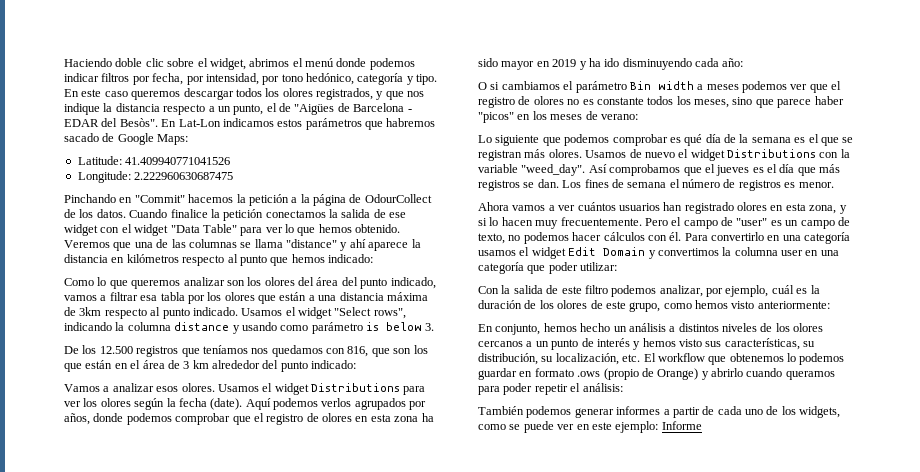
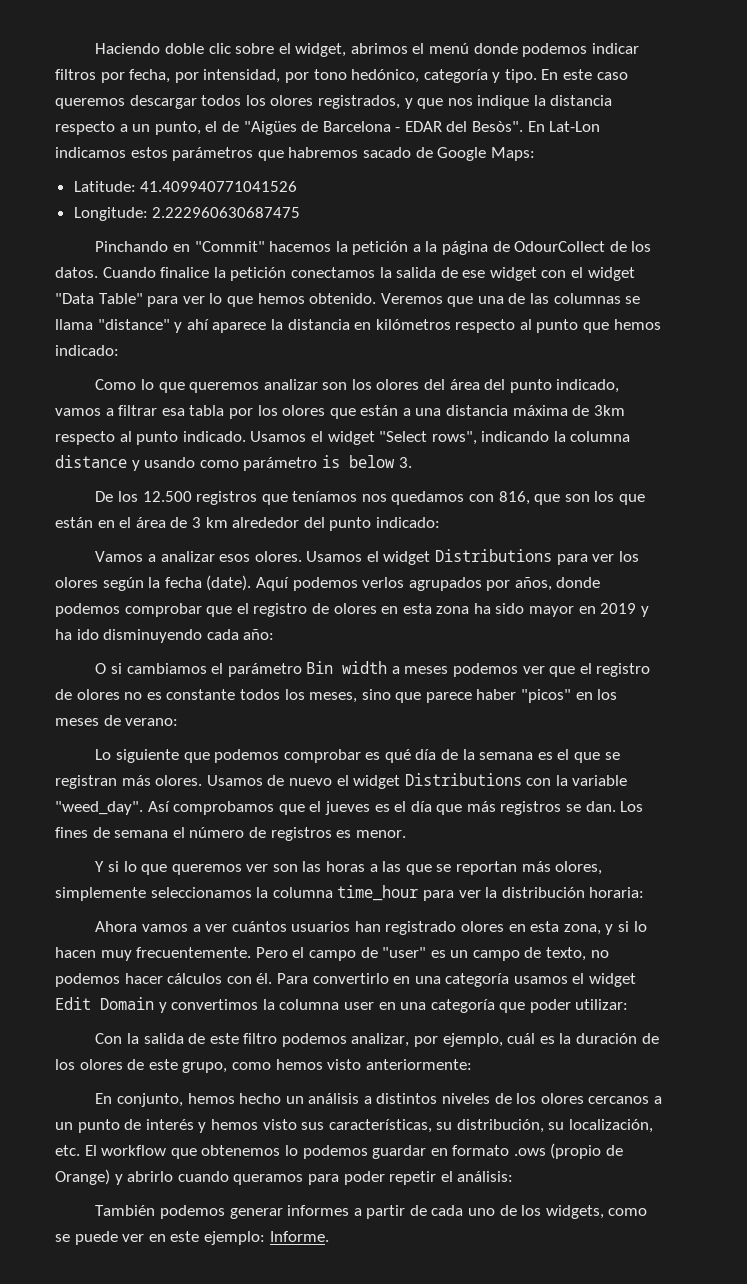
(834, 185) none -> [95,861,603,875] [55,885,645,901] // Y si lo que queremos ver son las horas a las que se reportan más olores, simplemente seleccionamos la columna time_hour para ver la distribución horaria:
[661,421,702,430] Informe -> [269,1231,329,1242] Informe.

